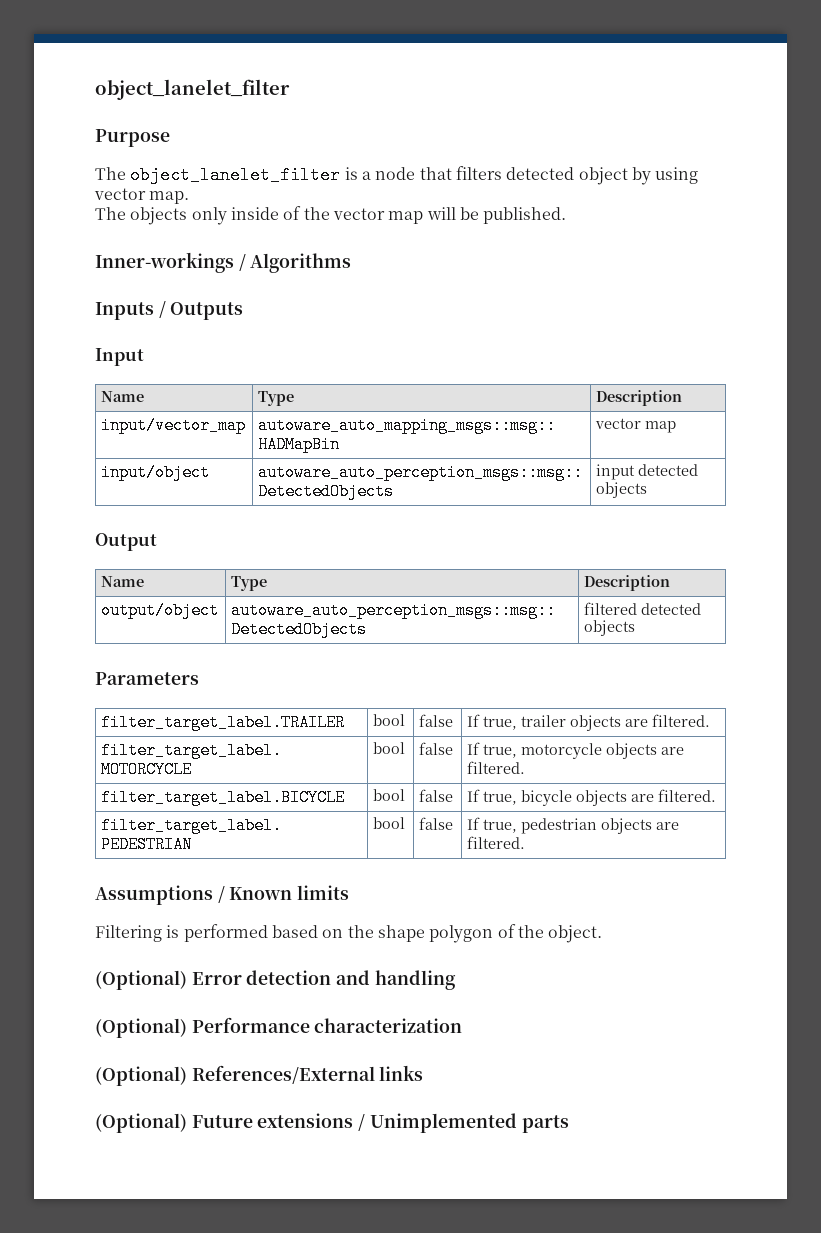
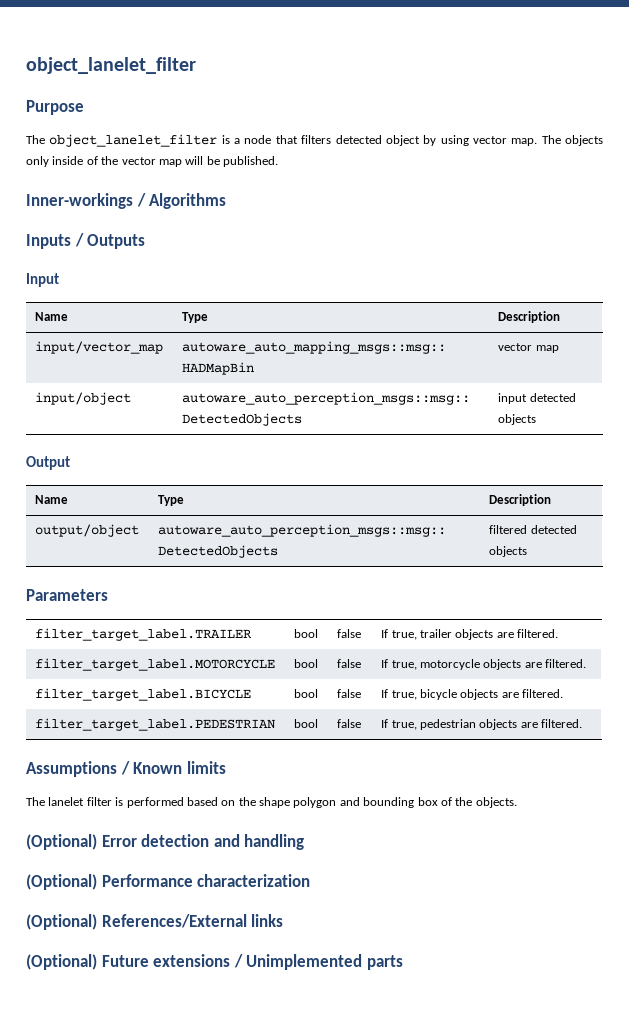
(190, 197) // -> (538, 142) none
[95,925,162,942] Filtering -> [26,797,112,806] The lanelet filter
[497,924,603,943] of the object. -> [339,797,517,808] and bounding box of the objects.

